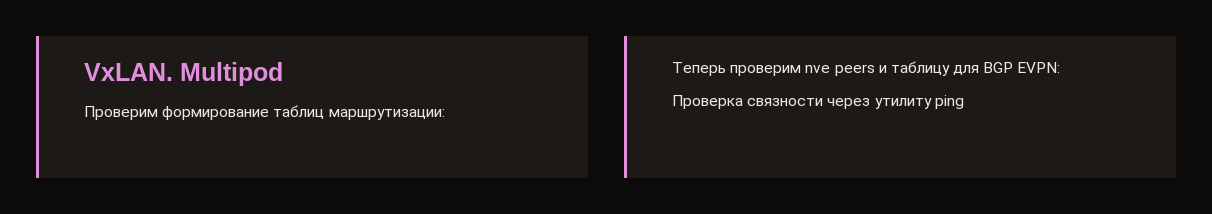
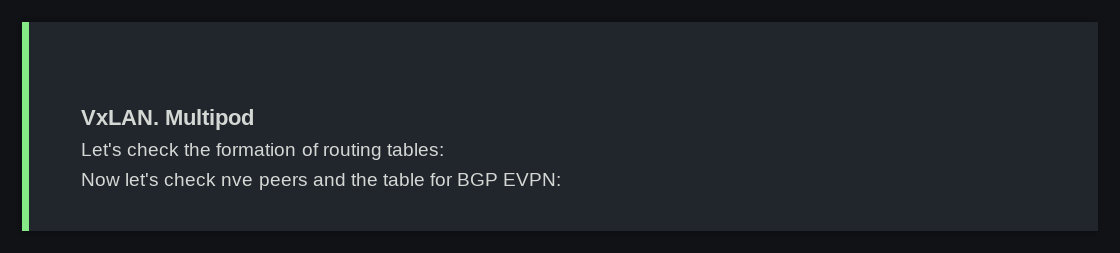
[84,105,445,120] [672,61,1061,76] [672,95,964,109] Проверим формирование таблиц маршрутизации: // Теперь проверим nve peers и таблицу для BGP EVPN: // Проверка связности через утилиту ping -> [81,143,444,160] [81,173,562,190] Let's check the formation of routing tables: // Now let's check nve peers and the table for BGP EVPN:

